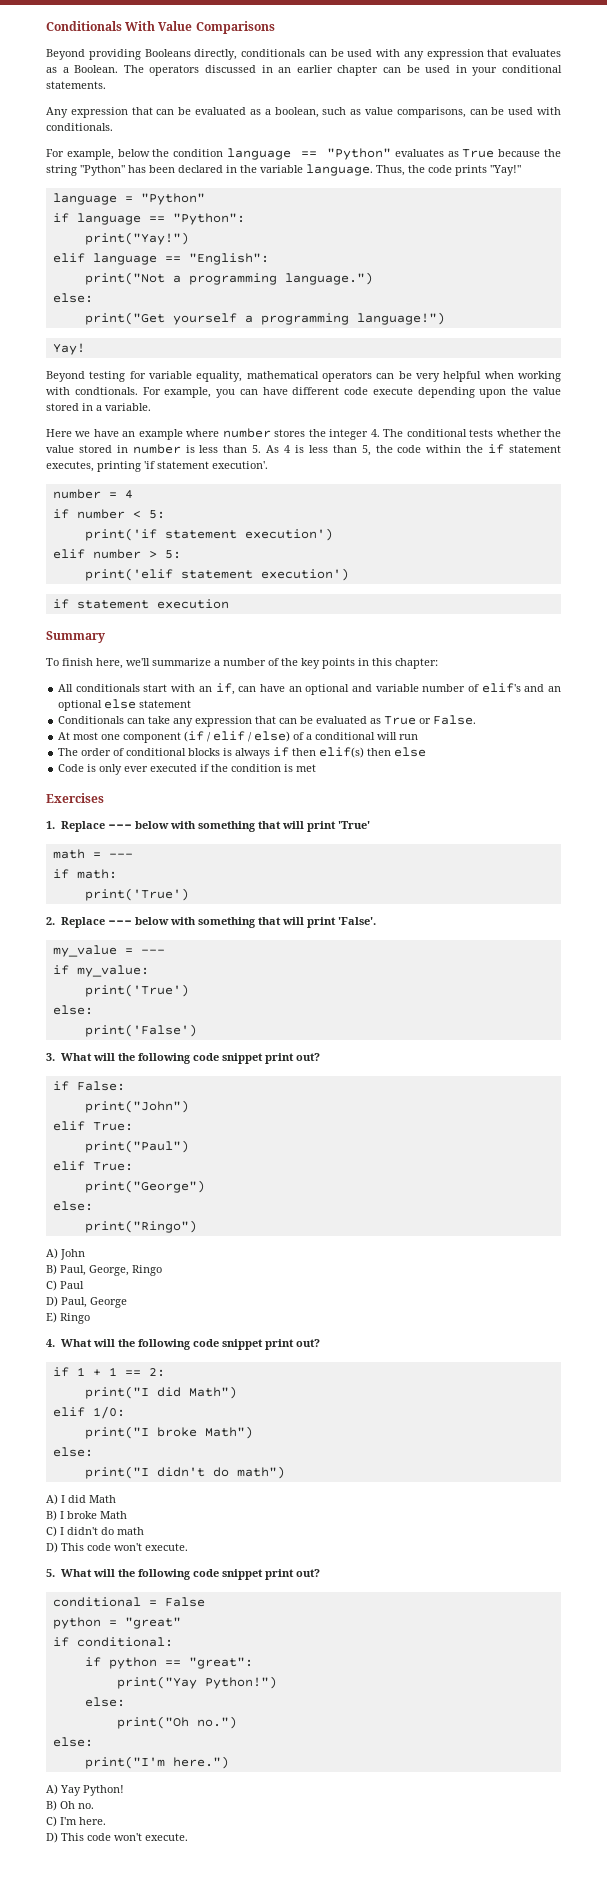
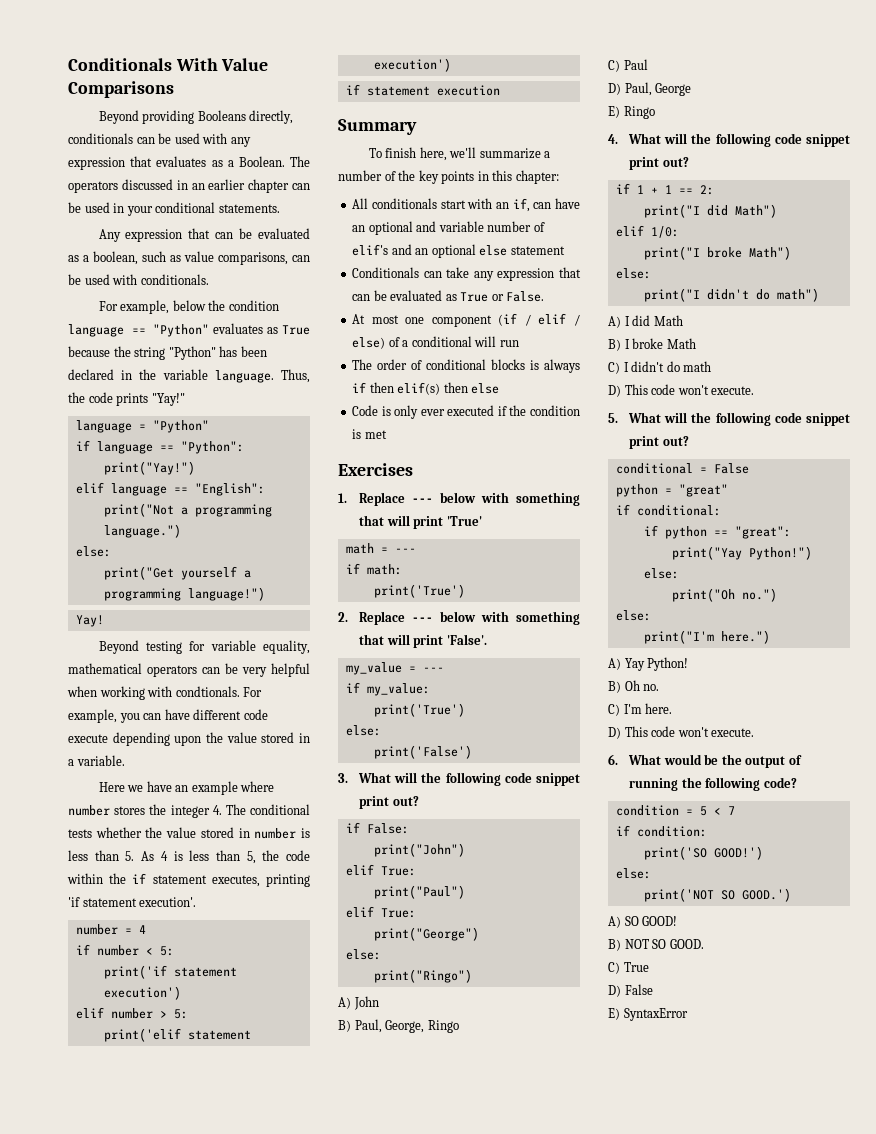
(188, 1837) none -> [608,754,802,768] [629,777,797,791] [615,805,735,816] [615,825,707,837] [643,846,763,860] [615,868,651,879] [643,888,791,902] [608,916,678,928] [608,939,704,951] [608,962,649,974] [608,984,653,997] [608,1008,688,1021] // 6. What would be the output of running the following code? // condition = 5 < 7 // if condition: // print('SO GOOD!') // else: // print('NOT SO GOOD.') // A) SO GOOD! // B) NOT SO GOOD. // C) True // D) False // E) SyntaxError

